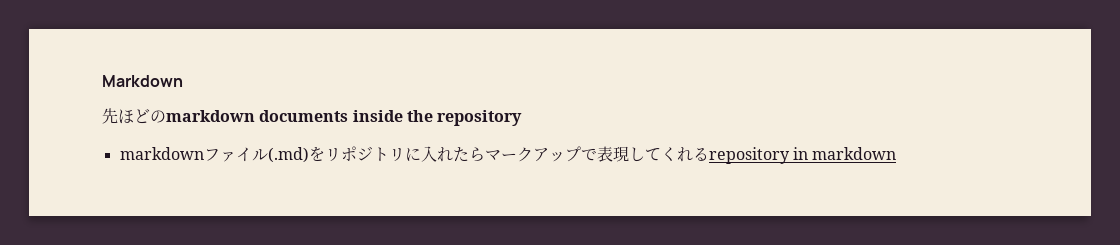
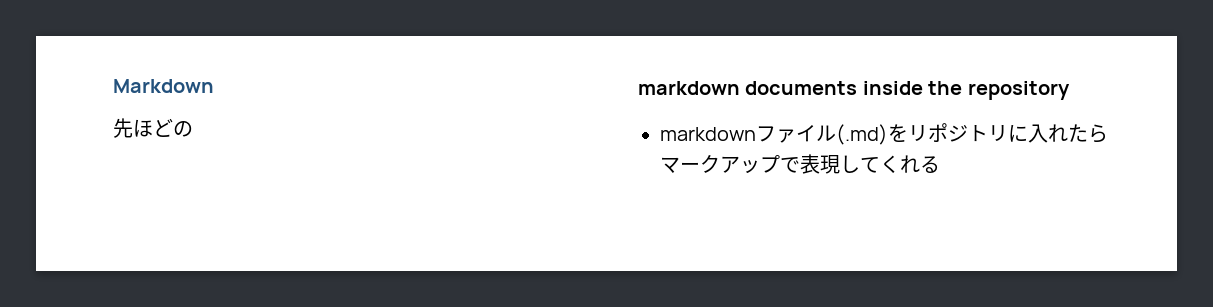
(166, 116) none -> (193, 129) //
[708,147,897,164] repository in markdown -> (940, 164) none

